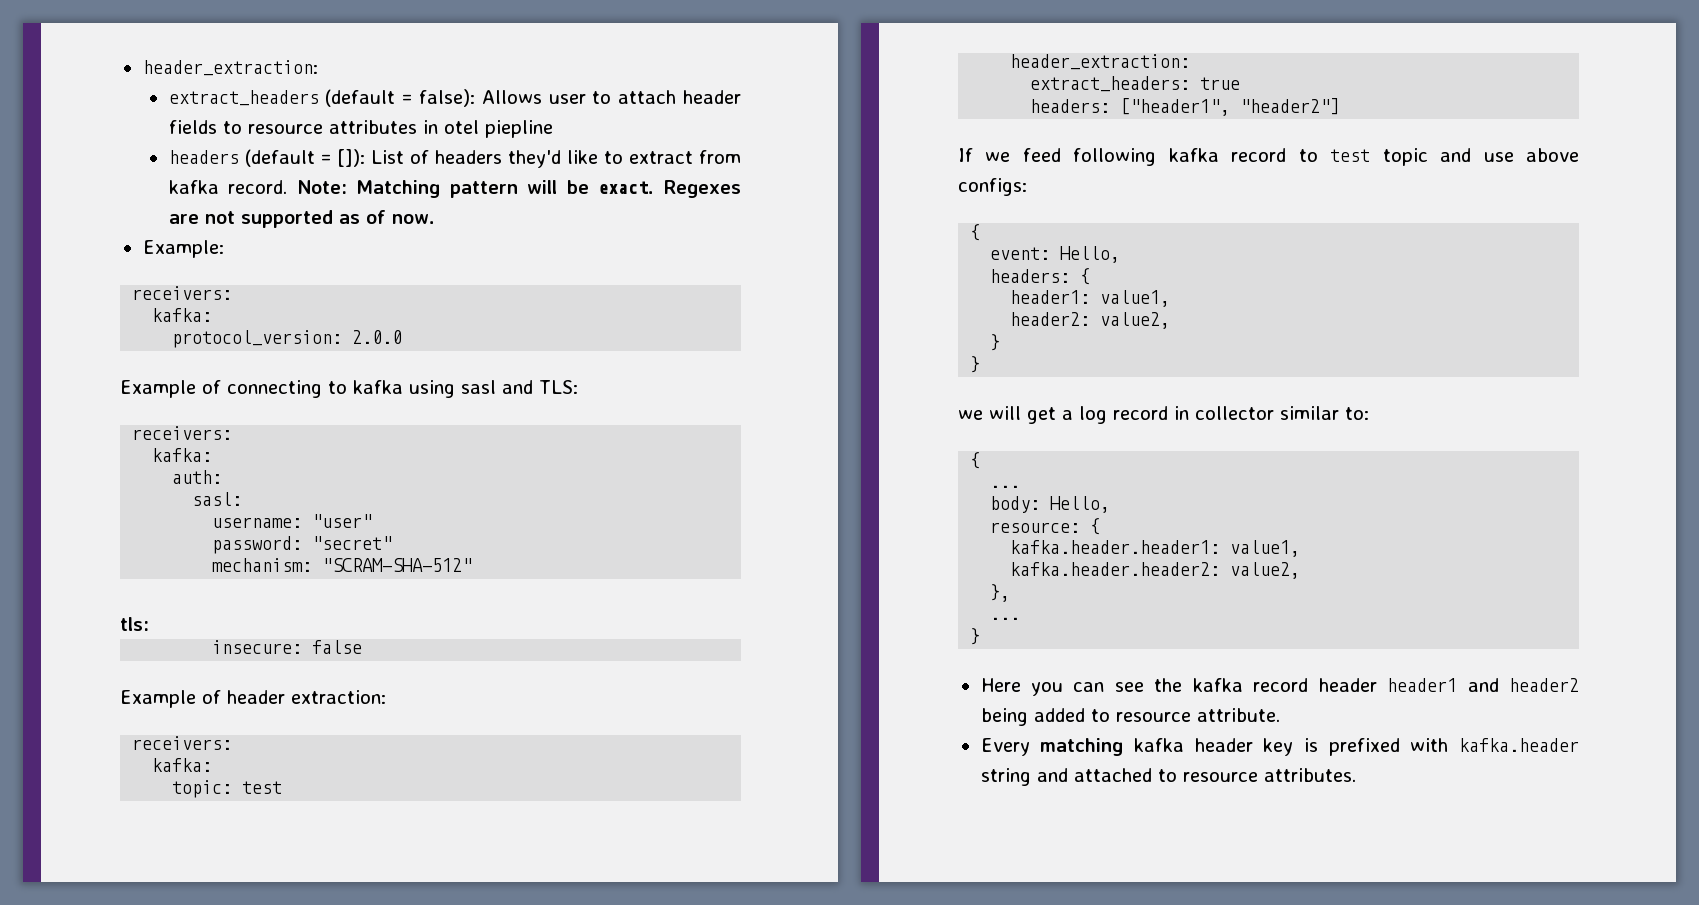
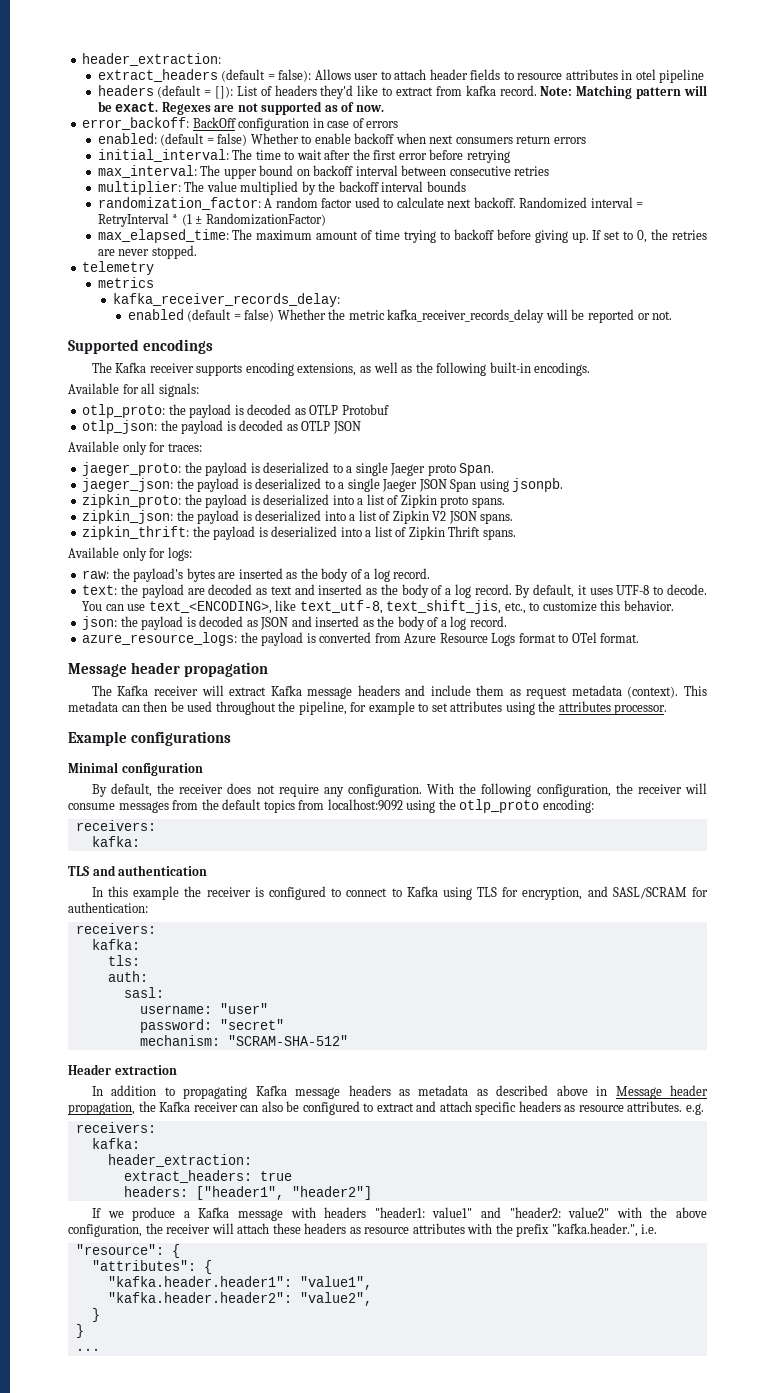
[484,120,553,138] piepline -> [659,69,705,83] pipeline
[142,240,224,258] [132,286,233,300] [152,308,213,322] [172,330,403,348] [120,380,578,398] [132,426,233,440] [152,448,213,462] Example: // receivers: // kafka: // protocol_version: 2.0.0 // Example of connecting to kafka using sasl and TLS: // receivers: // kafka: -> [82,117,399,131] [97,133,586,146] [97,149,510,163] [97,165,550,179] [97,181,466,195] [97,197,644,210] [97,213,326,227] [97,229,707,243] [97,245,197,259] [82,261,155,275] [97,277,154,288] [112,293,340,307] [127,309,673,323] [68,339,214,354] [91,362,591,376] [68,383,199,397] [82,404,389,418] [82,420,361,434] [68,441,202,455] [82,462,495,476] [82,478,564,492] [82,494,505,508] [82,510,514,524] [82,526,516,540] [68,547,192,561] [82,568,431,582] [82,584,707,598] [82,600,674,614] [82,616,507,630] [82,632,640,646] [68,662,269,677] [91,685,707,699] [68,701,668,715] [68,731,232,746] [68,762,203,776] [91,783,707,797] [68,799,594,813] [75,820,156,831] [91,836,140,847] [68,865,208,876] [91,886,709,900] [68,902,148,913] [75,923,156,934] [91,939,140,950] [107,955,140,966] error_backoff: BackOff configuration in case of errors // enabled: (default = false) Whether to enable backoff when next consumers return errors // initial_interval: The time to wait after the first error before retrying // max_interval: The upper bound on backoff interval between consecutive retries // multiplier: The value multiplied by the backoff interval bounds // randomization_factor: A random factor used to calculate next backoff. Randomized interval = RetryInterval * (1 ± RandomizationFactor) // max_elapsed_time: The maximum amount of time trying to backoff before giving up. If set to 0, the retries are never stopped. // telemetry // metrics // kafka_receiver_records_delay: // enabled (default = false) Whether the metric kafka_receiver_records_delay will be reported or not. // Supported encodings // The Kafka receiver supports encoding extensions, as well as the following built-in encodings. // Available for all signals: // otlp_proto: the payload is decoded as OTLP Protobuf // otlp_json: the payload is decoded as OTLP JSON // Available only for traces: // jaeger_proto: the payload is deserialized to a single Jaeger proto Span. // jaeger_json: the payload is deserialized to a single Jaeger JSON Span using jsonpb. // zipkin_proto: the payload is deserialized into a list of Zipkin proto spans. // zipkin_json: the payload is deserialized into a list of Zipkin V2 JSON spans. // zipkin_thrift: the payload is deserialized into a list of Zipkin Thrift spans. // Available only for logs: // raw: the payload's bytes are inserted as the body of a log record. // text: the payload are decoded as text and inserted as the body of a log record. By default, it uses UTF-8 to decode. You can use text_<ENCODING>, like text_utf-8, text_shift_jis, etc., to customize this behavior. // json: the payload is decoded as JSON and inserted as the body of a log record. // azure_resource_logs: the payload is converted from Azure Resource Logs format to OTel format. // Message header propagation // The Kafka receiver will extract Kafka message headers and include them as request metadata (context). This metadata can then be used throughout the pipeline, for example to set attributes using the attributes processor. // Example configurations // Minimal configuration // By default, the receiver does not require any configuration. With the following configuration, the receiver will consume messages from the default topics from localhost:9092 using the otlp_proto encoding: // receivers: // kafka: // TLS and authentication // In this example the receiver is configured to connect to Kafka using TLS for encryption, and SASL/SCRAM for authentication: // receivers: // kafka: // tls:
[120,617,149,631] [212,640,363,654] [120,690,386,708] [132,736,233,750] [152,758,213,772] [172,780,283,798] tls: // insecure: false // Example of header extraction: // receivers: // kafka: // topic: test -> [68,1064,177,1075] [91,1085,708,1099] [68,1101,704,1115] [75,1122,156,1133] [91,1138,140,1149] Header extraction // In addition to propagating Kafka message headers as metadata as described above in Message header propagation, the Kafka receiver can also be configured to extract and attach specific headers as resource attributes. e.g. // receivers: // kafka:
[1022,148,1579,166] [958,178,1027,196] [970,224,981,241] [990,246,1121,263] [990,268,1091,285] [1010,290,1171,307] [1010,312,1171,329] [990,334,1001,351] [970,356,981,373] [958,406,1369,424] [970,452,981,469] [990,485,1021,488] [990,496,1111,513] [990,518,1101,535] [1010,540,1301,557] [1010,562,1301,579] [990,584,1011,602] [990,617,1021,620] [970,628,981,645] [980,678,1579,696] [980,708,1280,726] [980,738,1579,756] [980,768,1356,786] feed following kafka record to test topic and use above configs: // { // event: Hello, // headers: { // header1: value1, // header2: value2, // } // } // we will get a log record in collector similar to: // { // ... // body: Hello, // resource: { // kafka.header.header1: value1, // kafka.header.header2: value2, // }, // ... // } // Here you can see the kafka record header header1 and header2 being added to resource attribute. // Every matching kafka header key is prefixed with kafka.header string and attached to resource attributes. -> [132,1207,707,1221] [68,1223,658,1237] [75,1244,180,1258] [91,1260,212,1274] [107,1276,372,1290] [107,1292,372,1306] [91,1308,100,1322] [75,1324,84,1338] [75,1348,100,1351] produce a Kafka message with headers "header1: value1" and "header2: value2" with the above configuration, the receiver will attach these headers as resource attributes with the prefix "kafka.header.", i.e. // "resource": { // "attributes": { // "kafka.header.header1": "value1", // "kafka.header.header2": "value2", // } // } // ...

